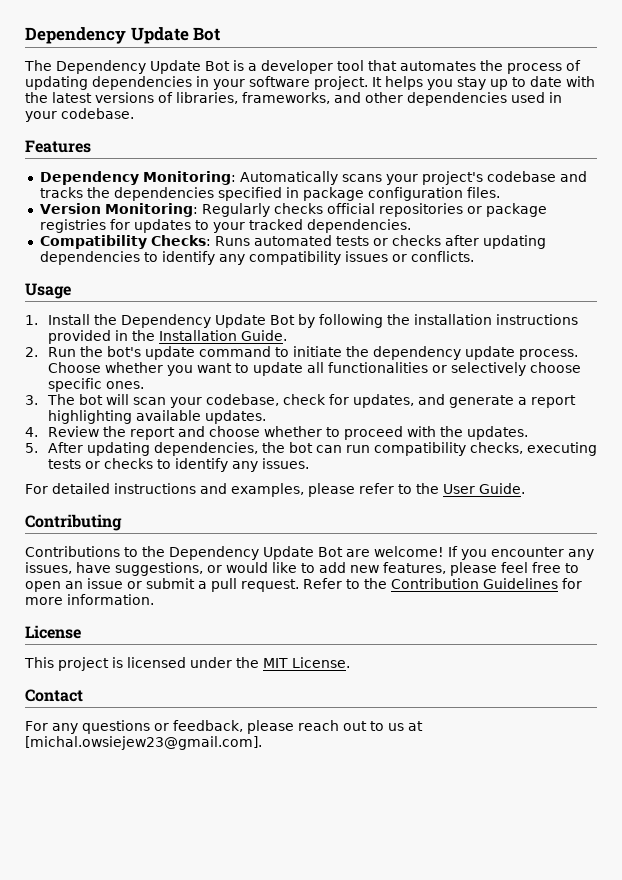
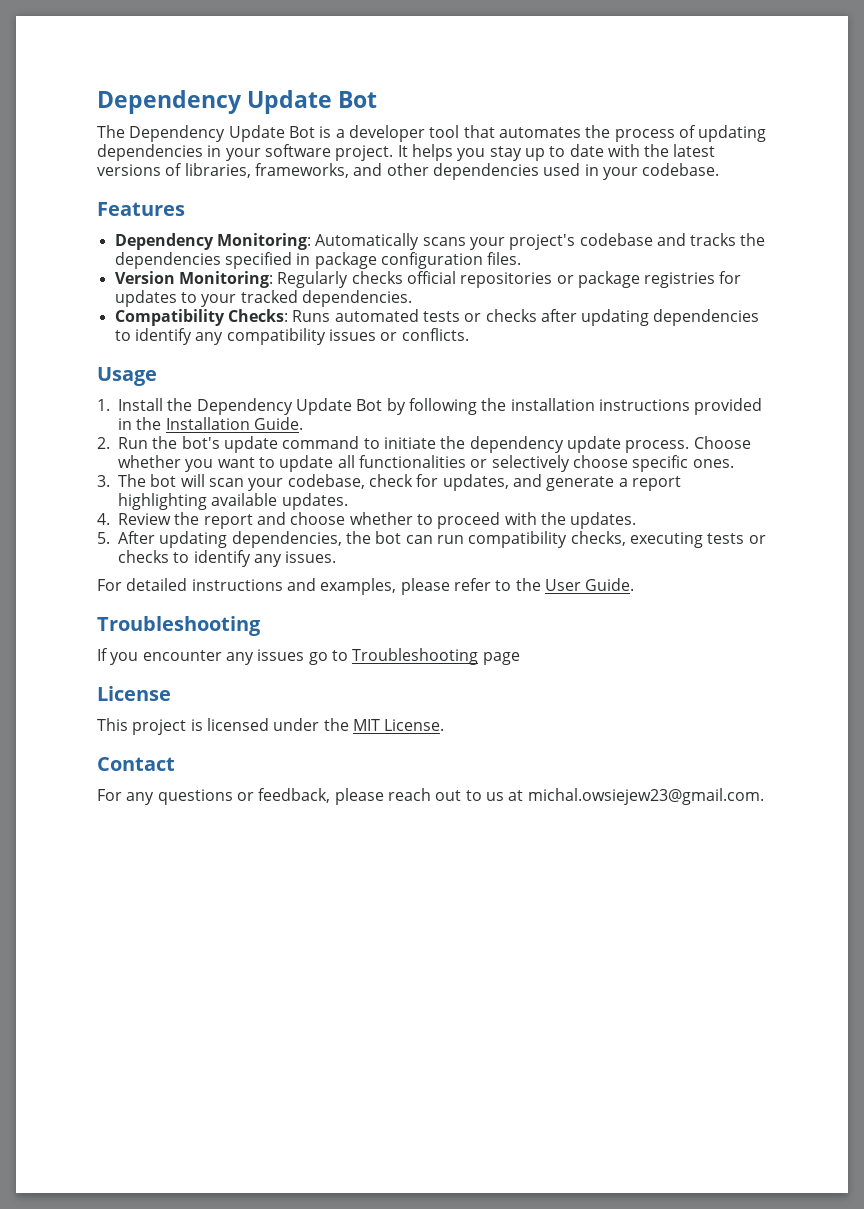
[25,514,122,531] [25,546,594,560] [25,562,579,576] [25,578,582,592] [25,594,154,605] Contributing // Contributions to the Dependency Update Bot are welcome! If you encounter any issues, have suggestions, or would like to add new features, please feel free to open an issue or submit a pull request. Refer to the Contribution Guidelines for more information. -> [97,616,261,636] [97,648,520,665] Troubleshooting // If you encounter any issues go to Troubleshooting page
[25,736,262,750] [michal.owsiejew23@gmail.com]. -> [527,788,764,805] michal.owsiejew23@gmail.com.

